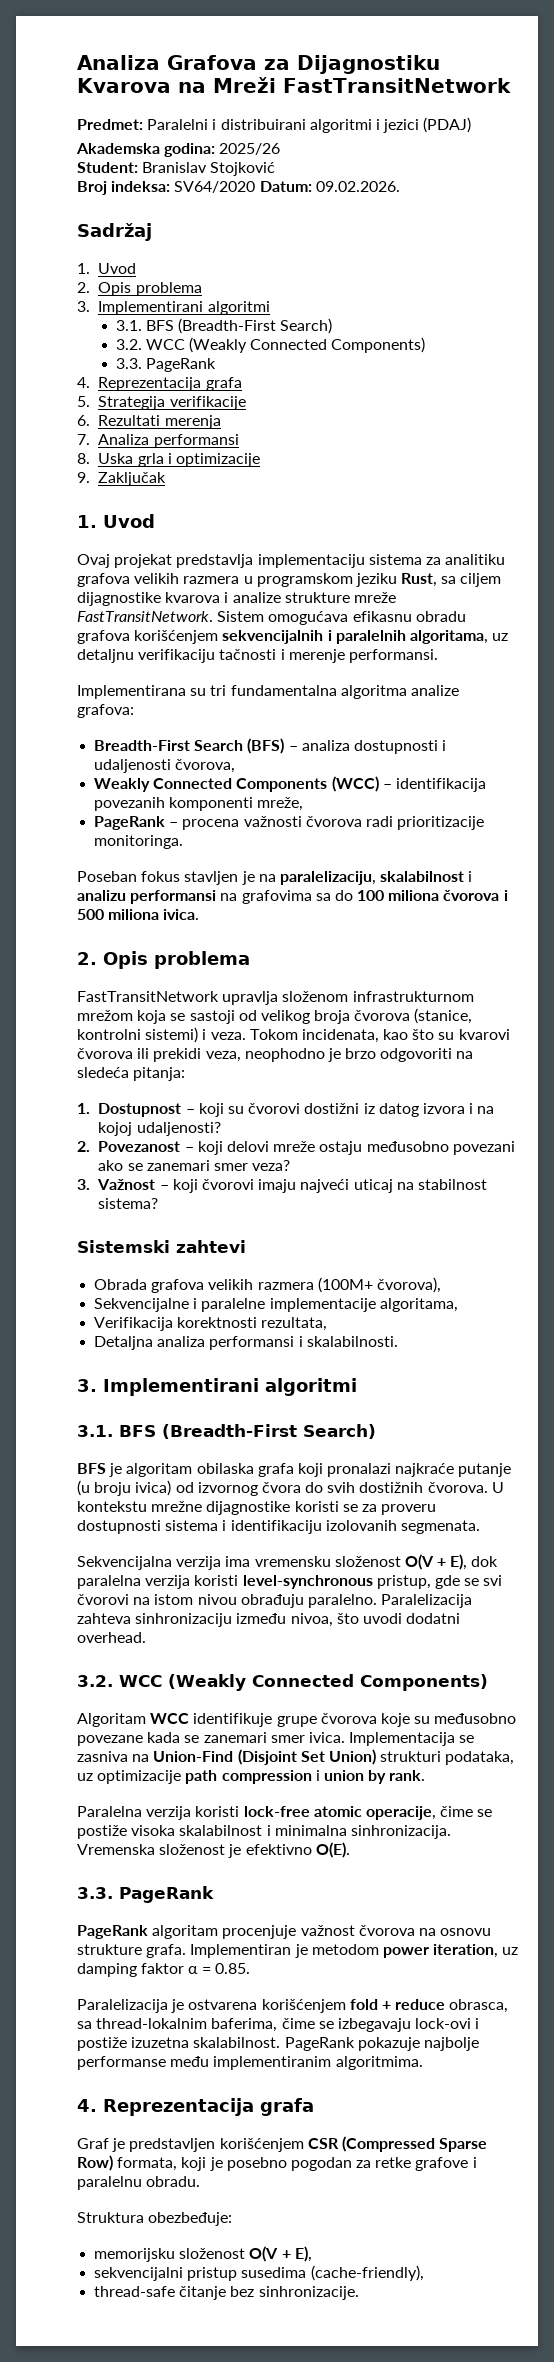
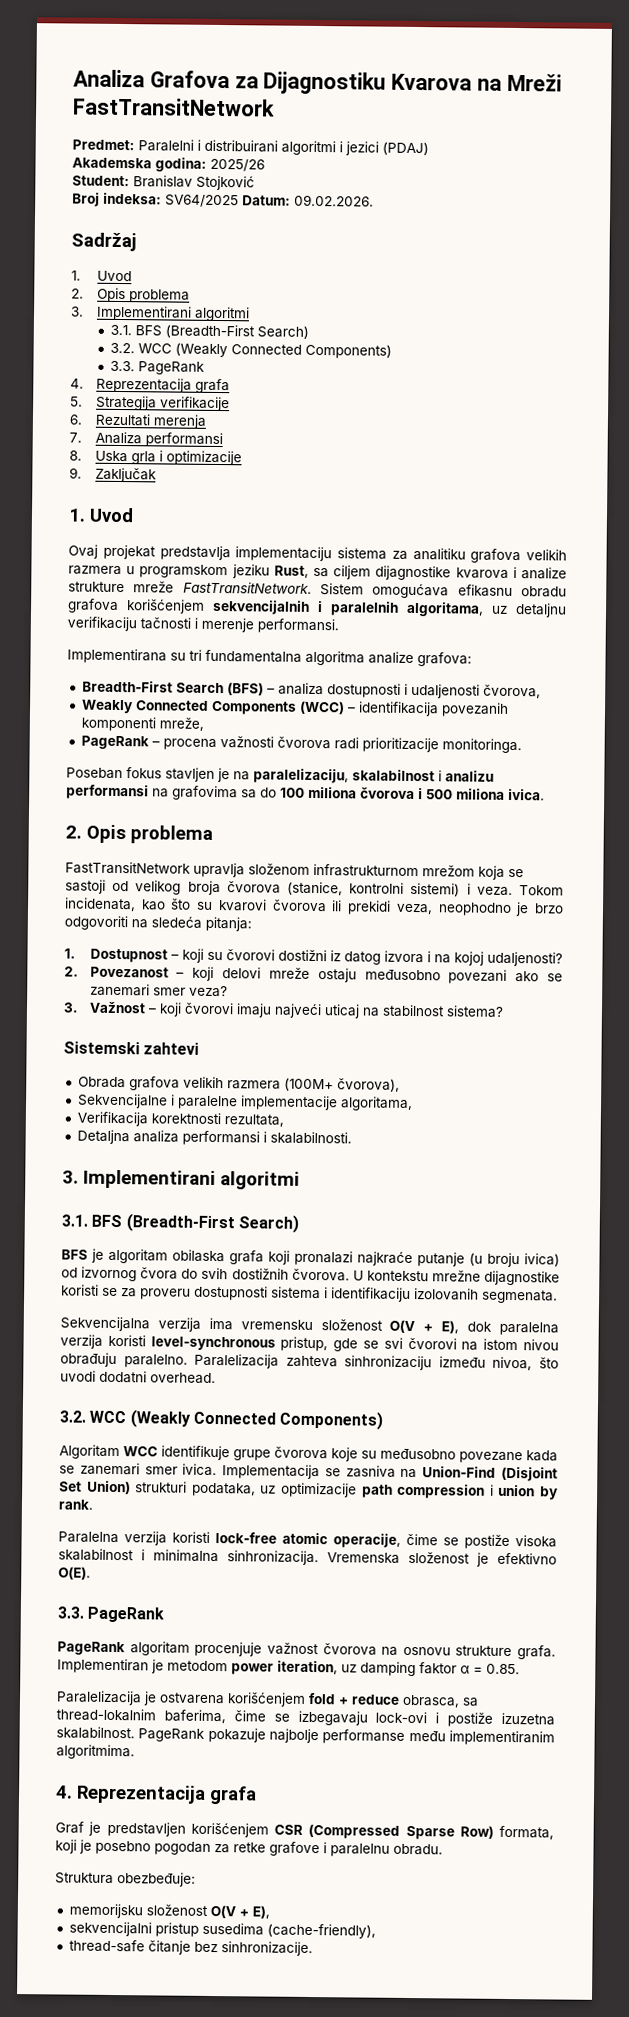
[174,181,256,193] SV64/2020 -> [165,194,239,208] SV64/2025

